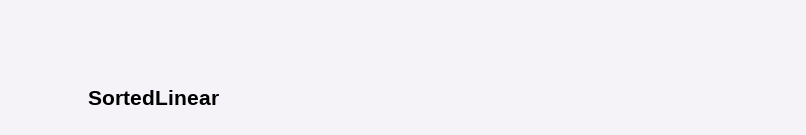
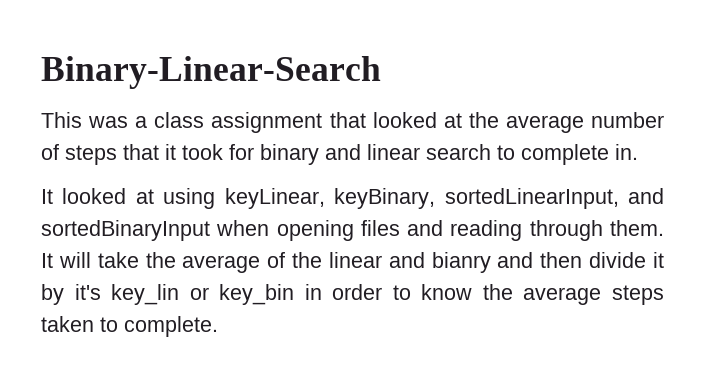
[88,90,219,105] SortedLinear -> [41,56,381,89] [41,112,665,133] [41,144,638,165] [41,188,664,209] [41,220,664,241] [41,252,664,273] [41,284,664,305] [41,316,218,337] Binary-Linear-Search // This was a class assignment that looked at the average number of steps that it took for binary and linear search to complete in. // It looked at using keyLinear, keyBinary, sortedLinearInput, and sortedBinaryInput when opening files and reading through them. It will take the average of the linear and bianry and then divide it by it's key_lin or key_bin in order to know the average steps taken to complete.

